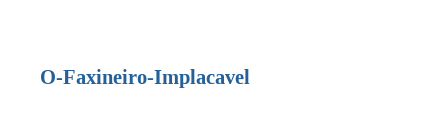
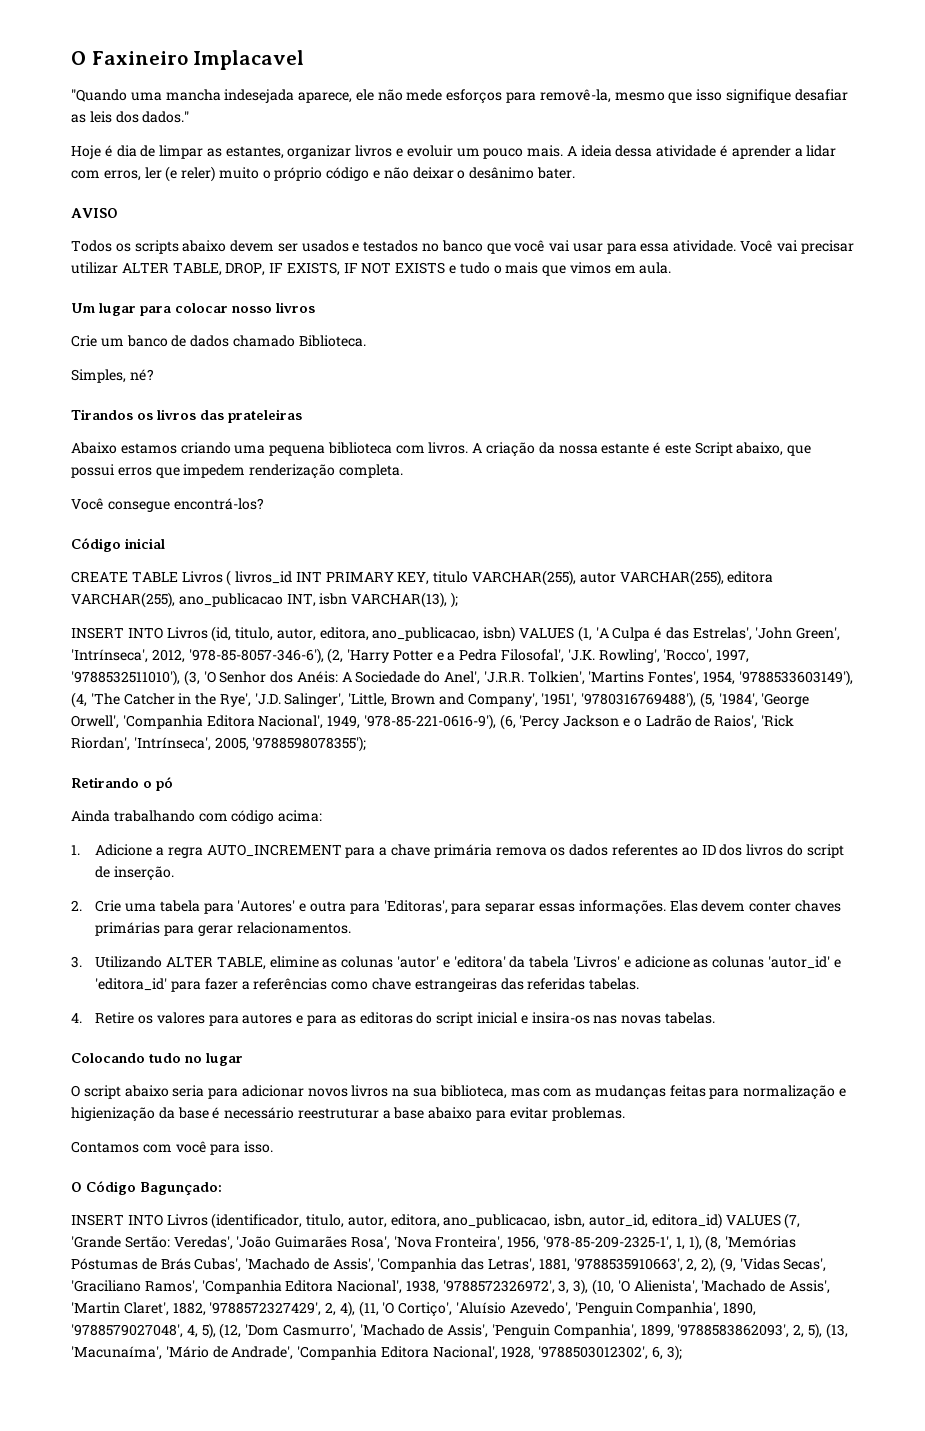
[40,69,250,88] O-Faxineiro-Implacavel -> [71,50,305,70] [71,89,848,104] [71,111,190,123] [71,145,837,159] [71,166,575,182] [71,208,118,218] [71,240,854,254] [71,262,672,276] [71,302,315,316] [71,335,366,347] [71,369,154,383] [71,409,302,423] [71,442,812,457] [71,464,403,479] [71,498,264,512] [71,538,165,552] [71,570,774,586] [71,592,458,608] [71,626,841,642] [71,648,750,664] [71,670,853,686] [71,692,810,708] [71,714,794,730] [71,736,367,752] [71,777,173,791] [71,810,323,824] [71,844,844,858] [95,866,175,881] [71,900,841,915] [95,922,351,936] [71,956,841,970] [95,978,640,992] [71,1012,715,1026] [71,1053,243,1066] [71,1085,847,1100] [71,1107,625,1122] [71,1141,274,1155] [71,1181,222,1195] [71,1213,801,1229] [71,1235,797,1251] [71,1257,827,1273] [71,1279,830,1295] [71,1301,757,1317] [71,1323,848,1339] [71,1345,682,1361] O Faxineiro Implacavel // "Quando uma mancha indesejada aparece, ele não mede esforços para removê-la, mesmo que isso signifique desafiar as leis dos dados." // Hoje é dia de limpar as estantes, organizar livros e evoluir um pouco mais. A ideia dessa atividade é aprender a lidar com erros, ler (e reler) muito o próprio código e não deixar o desânimo bater. // AVISO // Todos os scripts abaixo devem ser usados e testados no banco que você vai usar para essa atividade. Você vai precisar utilizar ALTER TABLE, DROP, IF EXISTS, IF NOT EXISTS e tudo o mais que vimos em aula. // Um lugar para colocar nosso livros // Crie um banco de dados chamado Biblioteca. // Simples, né? // Tirandos os livros das prateleiras // Abaixo estamos criando uma pequena biblioteca com livros. A criação da nossa estante é este Script abaixo, que possui erros que impedem renderização completa. // Você consegue encontrá-los? // Código inicial // CREATE TABLE Livros ( livros_id INT PRIMARY KEY, titulo VARCHAR(255), autor VARCHAR(255), editora VARCHAR(255), ano_publicacao INT, isbn VARCHAR(13), ); // INSERT INTO Livros (id, titulo, autor, editora, ano_publicacao, isbn) VALUES (1, 'A Culpa é das Estrelas', 'John Green', 'Intrínseca', 2012, '978-85-8057-346-6'), (2, 'Harry Potter e a Pedra Filosofal', 'J.K. Rowling', 'Rocco', 1997, '9788532511010'), (3, 'O Senhor dos Anéis: A Sociedade do Anel', 'J.R.R. Tolkien', 'Martins Fontes', 1954, '9788533603149'), (4, 'The Catcher in the Rye', 'J.D. Salinger', 'Little, Brown and Company', '1951', '9780316769488'), (5, '1984', 'George Orwell', 'Companhia Editora Nacional', 1949, '978-85-221-0616-9'), (6, 'Percy Jackson e o Ladrão de Raios', 'Rick Riordan', 'Intrínseca', 2005, '9788598078355'); // Retirando o pó // Ainda trabalhando com código acima: // 1. Adicione a regra AUTO_INCREMENT para a chave primária remova os dados referentes ao ID dos livros do script de inserção. // 2. Crie uma tabela para 'Autores' e outra para 'Editoras', para separar essas informações. Elas devem conter chaves primárias para gerar relacionamentos. // 3. Utilizando ALTER TABLE, elimine as colunas 'autor' e 'editora' da tabela 'Livros' e adicione as colunas 'autor_id' e 'editora_id' para fazer a referências como chave estrangeiras das referidas tabelas. // 4. Retire os valores para autores e para as editoras do script inicial e insira-os nas novas tabelas. // Colocando tudo no lugar // O script abaixo seria para adicionar novos livros na sua biblioteca, mas com as mudanças feitas para normalização e higienização da base é necessário reestruturar a base abaixo para evitar problemas. // Contamos com você para isso. // O Código Bagunçado: // INSERT INTO Livros (identificador, titulo, autor, editora, ano_publicacao, isbn, autor_id, editora_id) VALUES (7, 'Grande Sertão: Veredas', 'João Guimarães Rosa', 'Nova Fronteira', 1956, '978-85-209-2325-1', 1, 1), (8, 'Memórias Póstumas de Brás Cubas', 'Machado de Assis', 'Companhia das Letras', 1881, '9788535910663', 2, 2), (9, 'Vidas Secas', 'Graciliano Ramos', 'Companhia Editora Nacional', 1938, '9788572326972', 3, 3), (10, 'O Alienista', 'Machado de Assis', 'Martin Claret', 1882, '9788572327429', 2, 4), (11, 'O Cortiço', 'Aluísio Azevedo', 'Penguin Companhia', 1890, '9788579027048', 4, 5), (12, 'Dom Casmurro', 'Machado de Assis', 'Penguin Companhia', 1899, '9788583862093', 2, 5), (13, 'Macunaíma', 'Mário de Andrade', 'Companhia Editora Nacional', 1928, '9788503012302', 6, 3);

